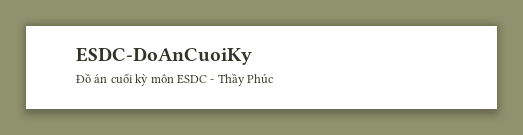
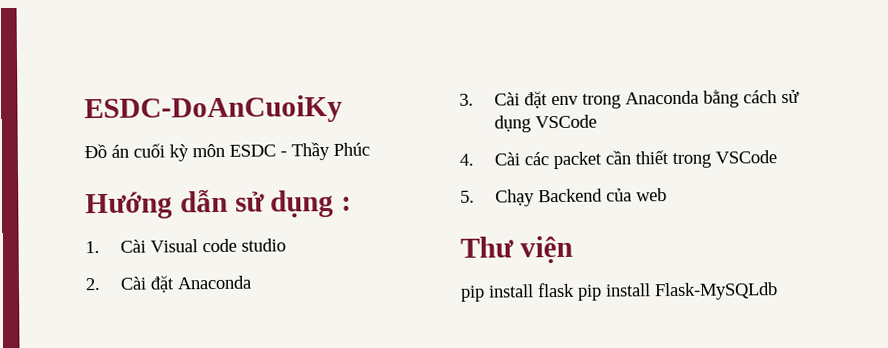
(273, 78) none -> [85,188,353,220] [85,238,286,254] [85,275,251,293] [459,89,800,109] [493,114,597,133] [459,150,777,170] [460,188,667,207] [460,235,573,264] [460,282,778,302] // Hướng dẫn sử dụng : // 1. Cài Visual code studio // 2. Cài đặt Anaconda // 3. Cài đặt env trong Anaconda bằng cách sử dụng VSCode // 4. Cài các packet cần thiết trong VSCode // 5. Chạy Backend của web // Thư viện // pip install flask pip install Flask-MySQLdb

